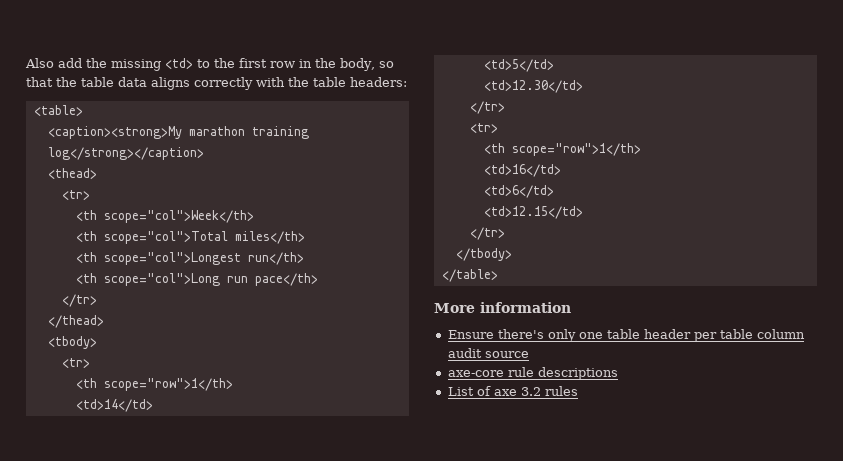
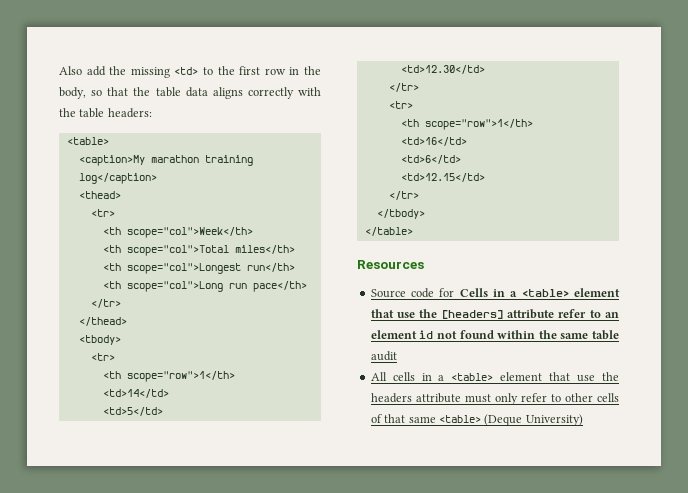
[47,126,182,139] <caption><strong>My -> [78,155,145,166] <caption>My
[47,147,204,160] log</strong></caption> -> [78,173,157,184] log</caption>
[434,302,571,313] [447,329,805,342] [447,348,529,358] [447,367,618,380] [447,386,578,396] More information // Ensure there's only one table header per table column audit source // axe-core rule descriptions // List of axe 3.2 rules -> [357,260,424,269] [370,288,620,298] [370,309,619,319] [370,330,619,340] [370,351,397,361] [370,372,619,382] [370,393,619,405] [370,414,583,426] Resources // Source code for Cells in a <table> element that use the [headers] attribute refer to an element id not found within the same table audit // All cells in a <table> element that use the headers attribute must only refer to other cells of that same <table> (Deque University)

